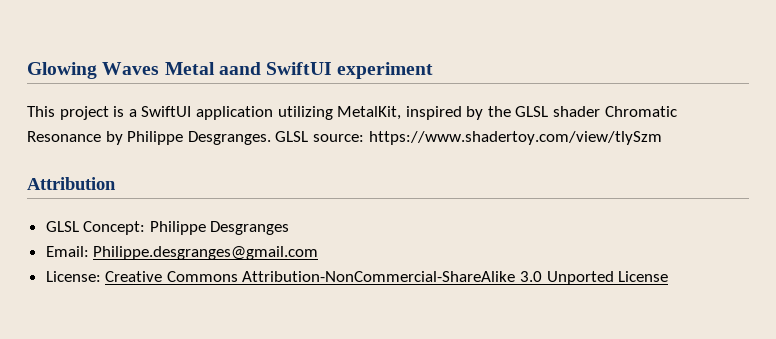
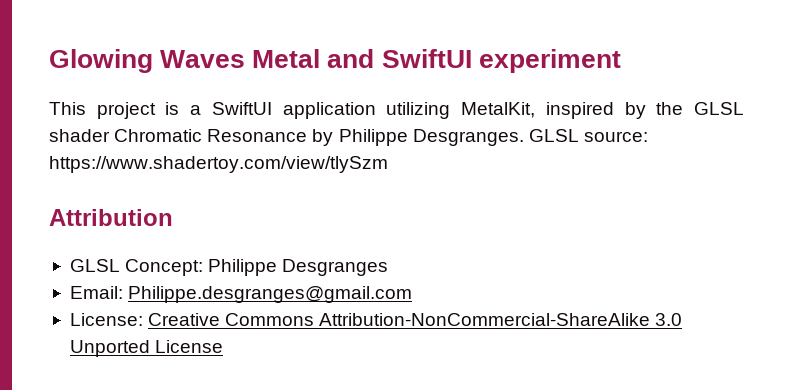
[218,62,261,75] aand -> [327,49,375,68] and

